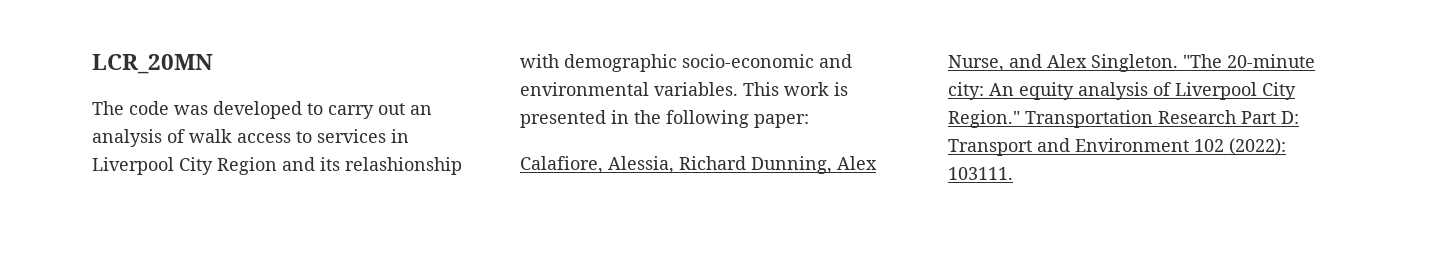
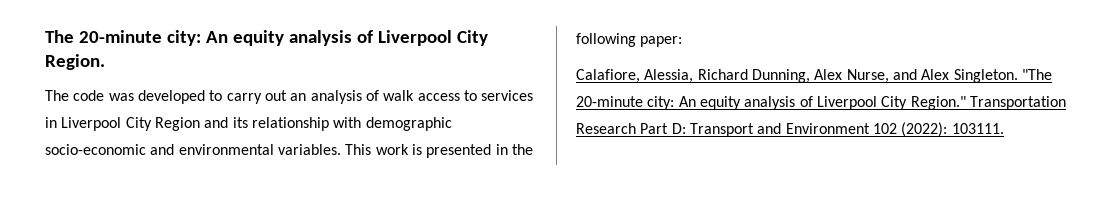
[92,54,213,74] LCR_20MN -> [45,30,488,46] [45,54,105,70] The 20-minute city: An equity analysis of Liverpool City Region.
[345,157,462,175] relashionship -> [251,117,329,131] relationship

